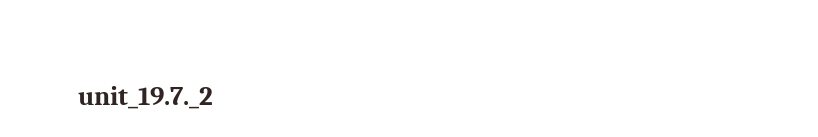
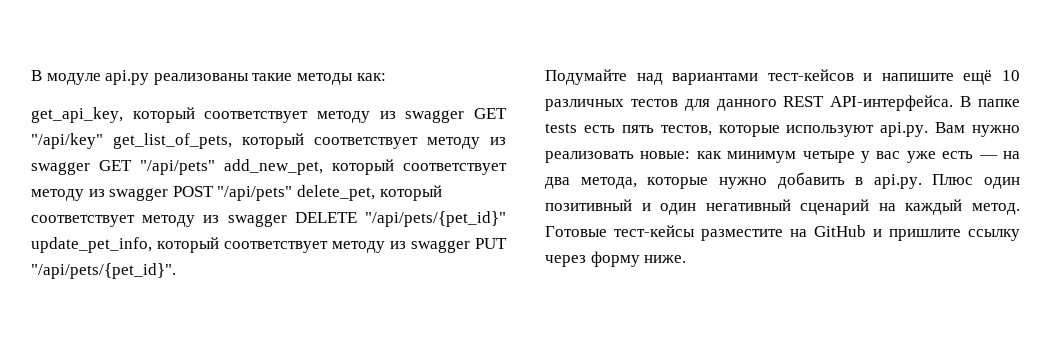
[78,86,213,109] unit_19.7._2 -> [31,70,386,85] [31,107,508,123] [31,133,506,149] [31,159,507,175] [31,185,442,201] [31,211,506,227] [31,237,507,253] [31,263,176,279] [545,69,1020,85] [545,95,1020,111] [545,122,1020,137] [545,151,1020,163] [545,172,1020,189] [545,199,1020,215] [545,225,1020,241] [545,251,687,267] В модуле api.py реализованы такие методы как: // get_api_key, который соответствует методу из swagger GET "/api/key" get_list_of_pets, который соответствует методу из swagger GET "/api/pets" add_new_pet, который соответствует методу из swagger POST "/api/pets" delete_pet, который соответствует методу из swagger DELETE "/api/pets/{pet_id}" update_pet_info, который соответствует методу из swagger PUT "/api/pets/{pet_id}". // Подумайте над вариантами тест-кейсов и напишите ещё 10 различных тестов для данного REST API-интерфейса. В папке tests есть пять тестов, которые используют api.py. Вам нужно реализовать новые: как минимум четыре у вас уже есть — на два метода, которые нужно добавить в api.py. Плюс один позитивный и один негативный сценарий на каждый метод. Готовые тест-кейсы разместите на GitHub и пришлите ссылку через форму ниже.

